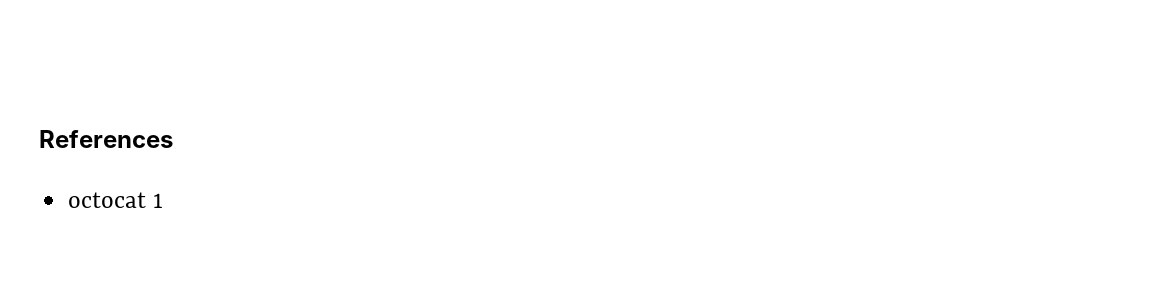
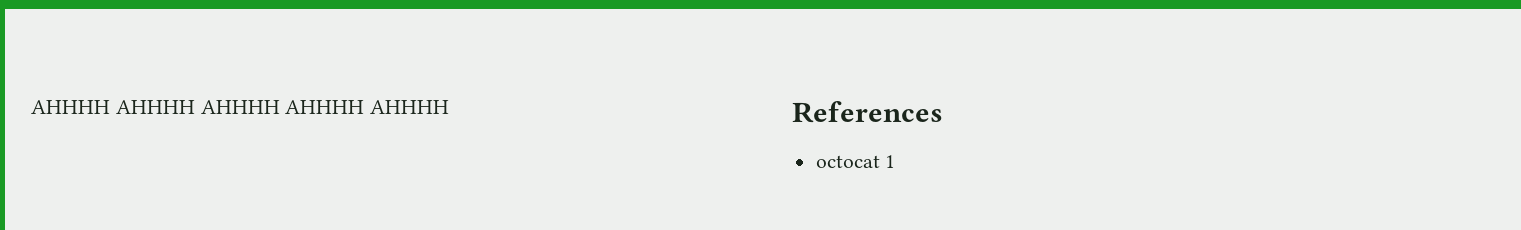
(39, 139) none -> [31,100,450,114] AHHHH AHHHH AHHHH AHHHH AHHHH //

